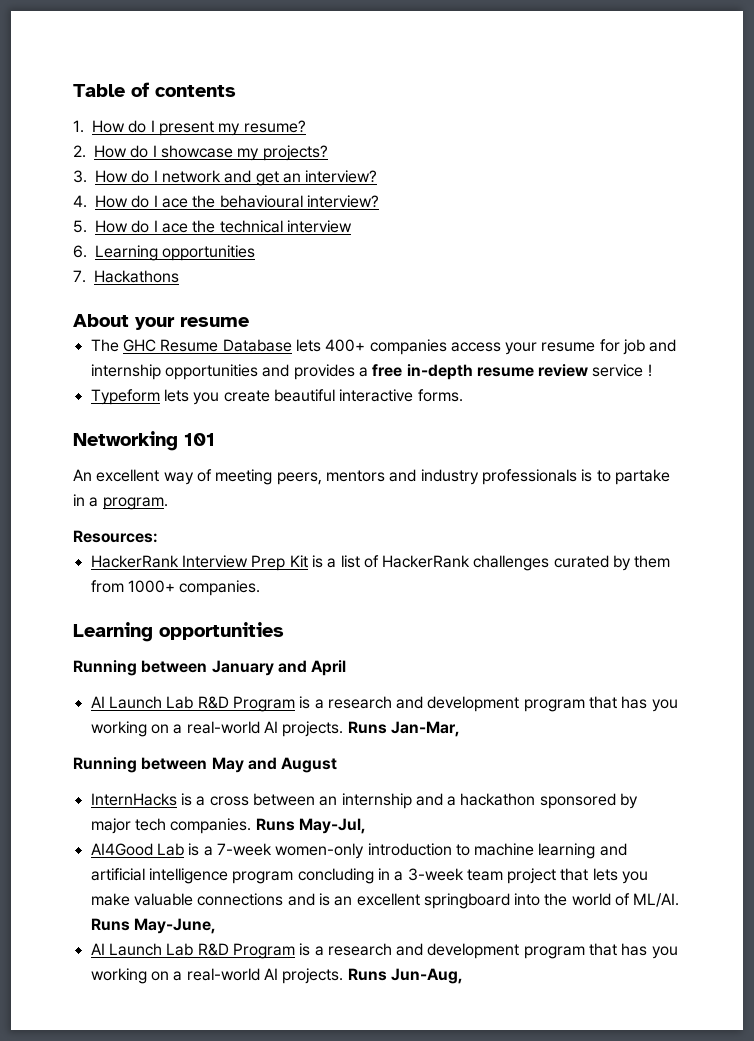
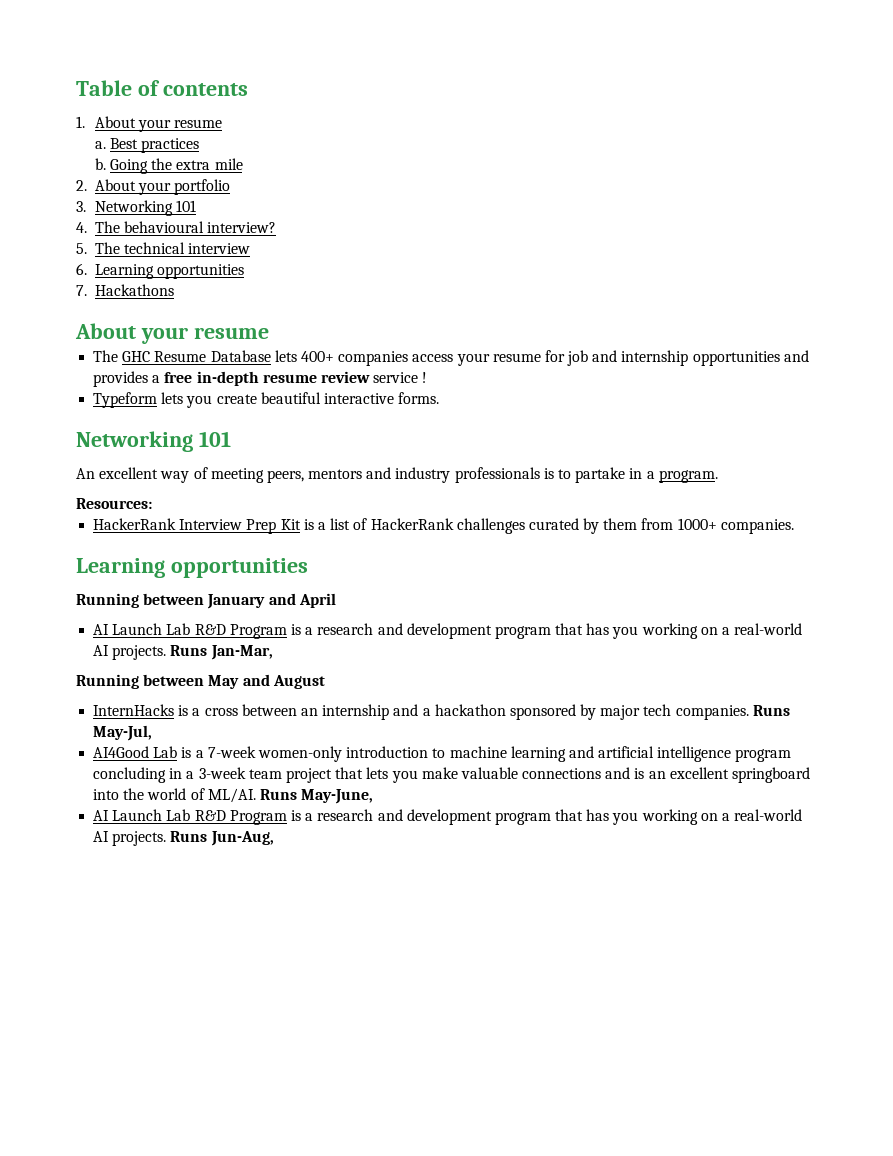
[92,120,306,136] [73,145,328,161] [73,170,378,186] [73,195,379,208] [73,220,216,233] How do I present my resume? // 2. How do I showcase my projects? // 3. How do I network and get an interview? // 4. How do I ace the behavioural interview? // 5. How do I ace the -> [94,116,223,132] [94,138,200,153] [94,158,243,174] [76,179,231,195] [76,200,196,216] [76,221,277,233] [76,242,120,254] About your resume // a. Best practices // b. Going the extra mile // 2. About your portfolio // 3. Networking 101 // 4. The behavioural interview? // 5. The

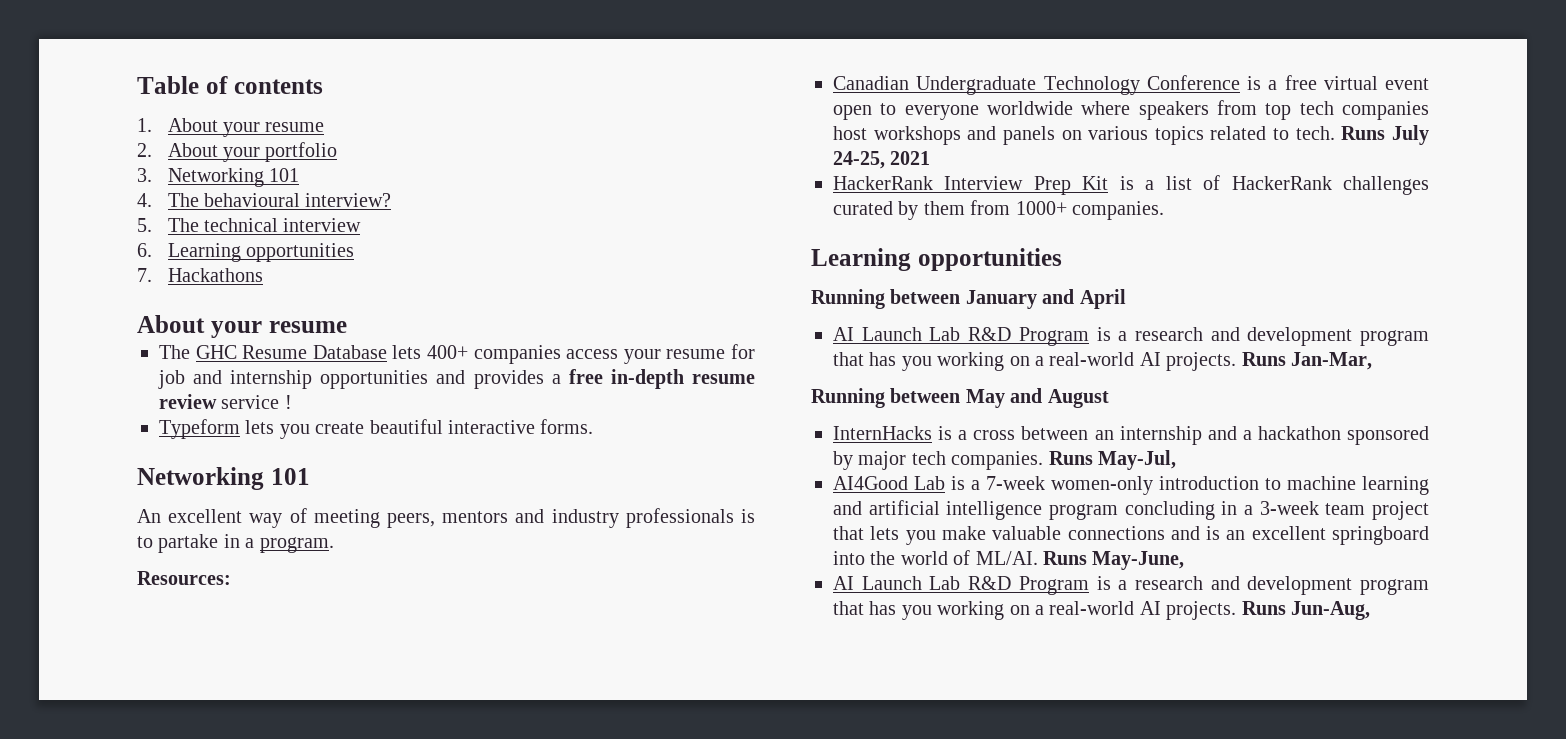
[94,138,200,153] [94,158,243,174] // a. Best practices // b. Going the extra mile -> (325, 127) none
(152, 503) none -> [833,75,1429,95] [833,100,1429,120] [833,125,1429,145] [833,151,931,169] // Canadian Undergraduate Technology Conference is a free virtual event open to everyone worldwide where speakers from top tech companies host workshops and panels on various topics related to tech. Runs July 24-25, 2021

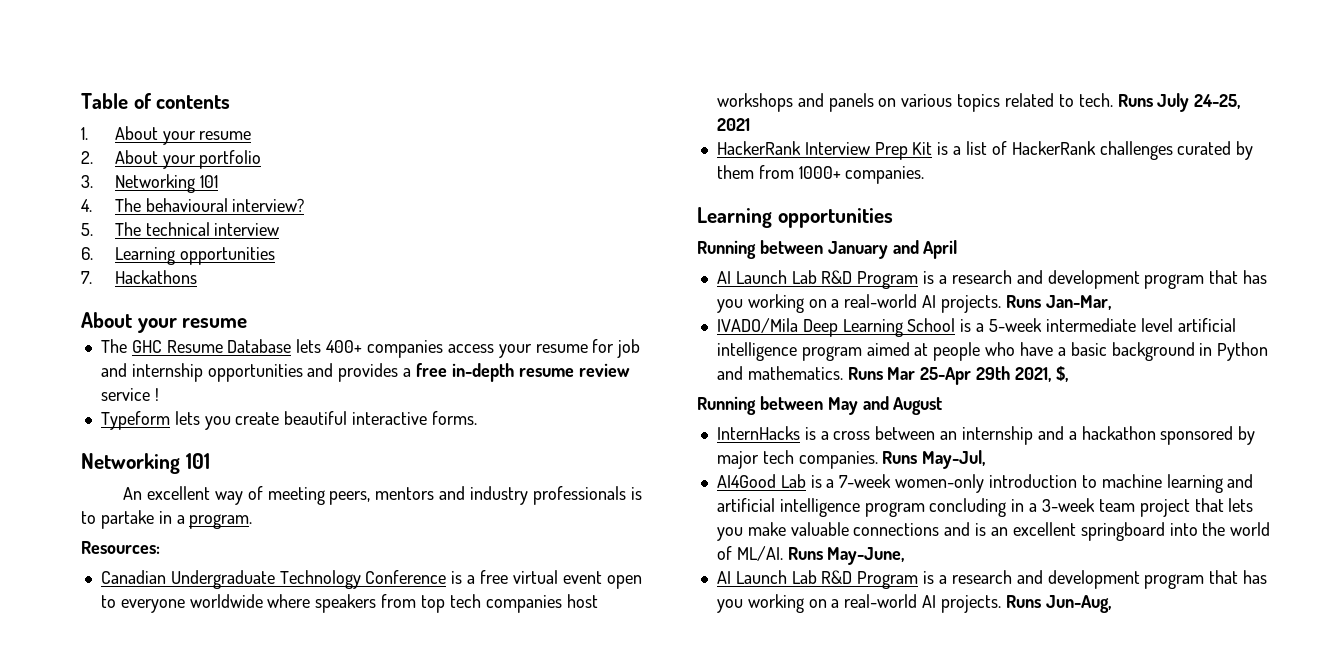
(1372, 361) none -> [716,318,1236,337] [716,342,1269,361] [716,366,1068,385] // IVADO/Mila Deep Learning School is a 5-week intermediate level artificial intelligence program aimed at people who have a basic background in Python and mathematics. Runs Mar 25-Apr 29th 2021, $,

